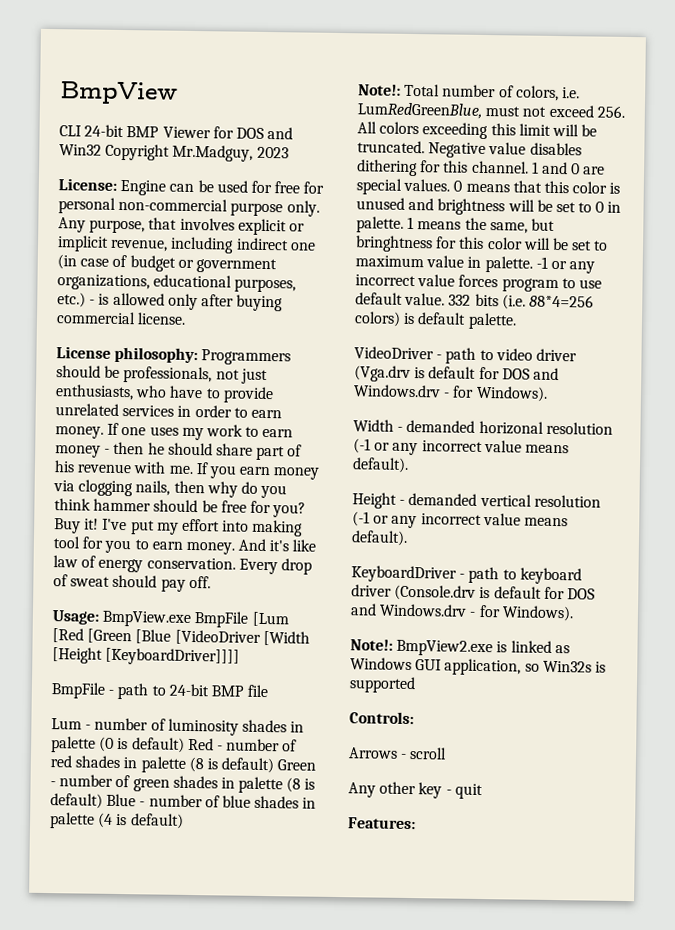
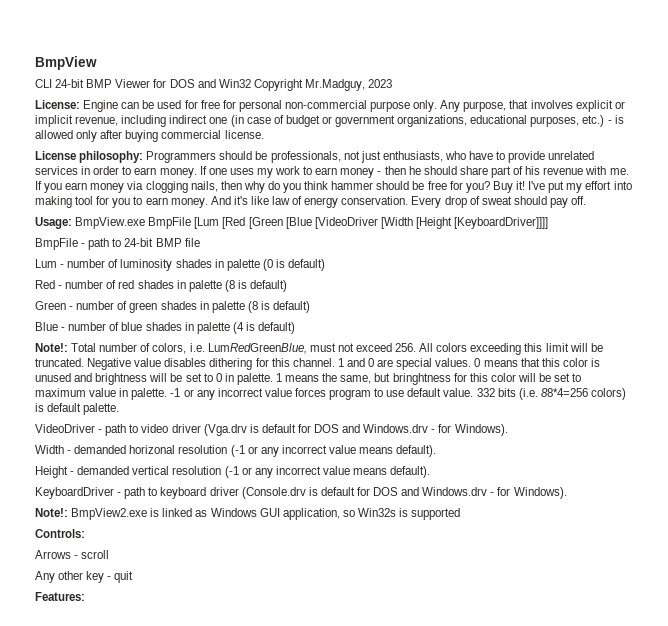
(185, 745) none -> (326, 265) //
(275, 765) none -> (288, 286) //
(103, 801) none -> (311, 307) //

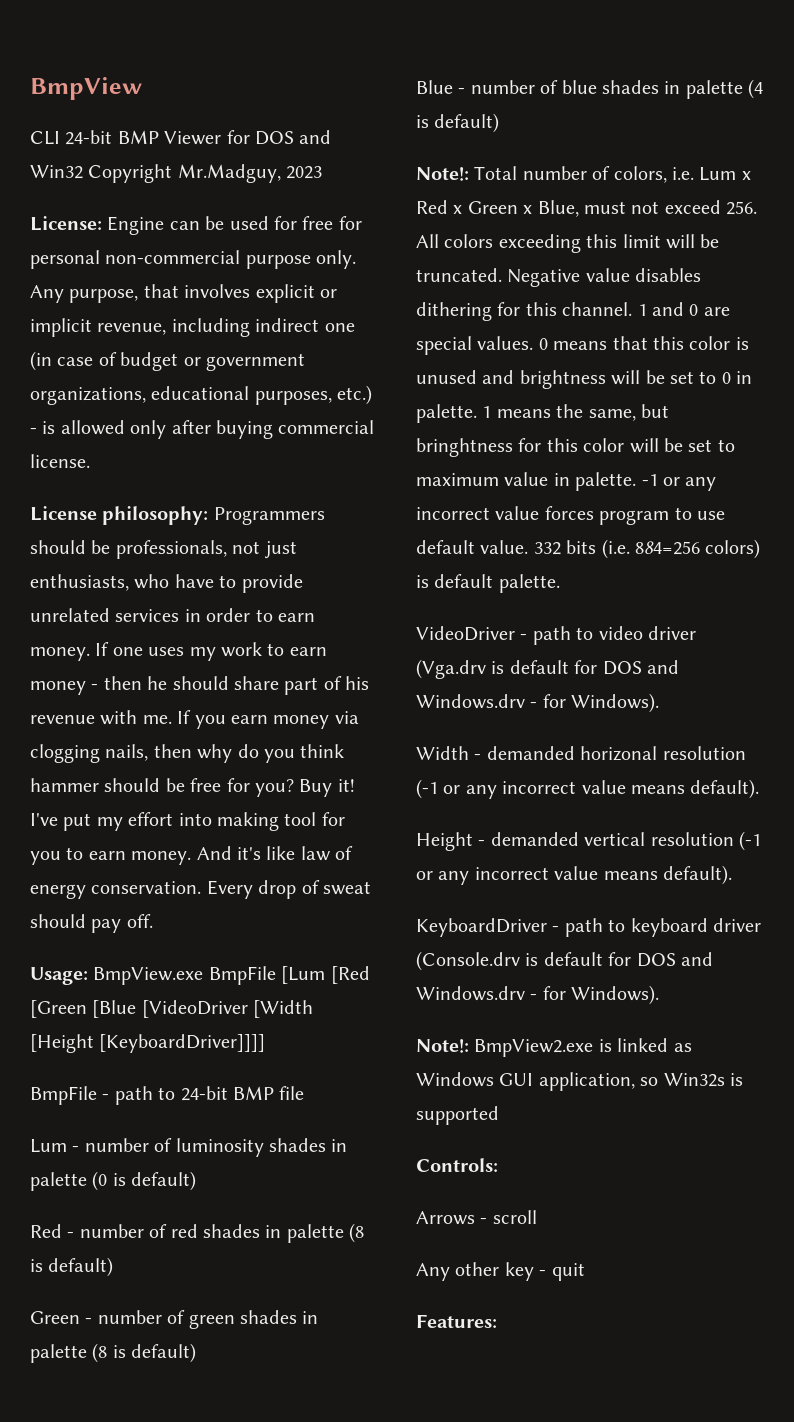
[207,343,307,354] LumRedGreenBlue, -> [699,167,751,181] [416,200,579,217] Lum x Red x Green x Blue,
[540,388,588,397] 88*4=256 -> [635,541,700,555] 884=256

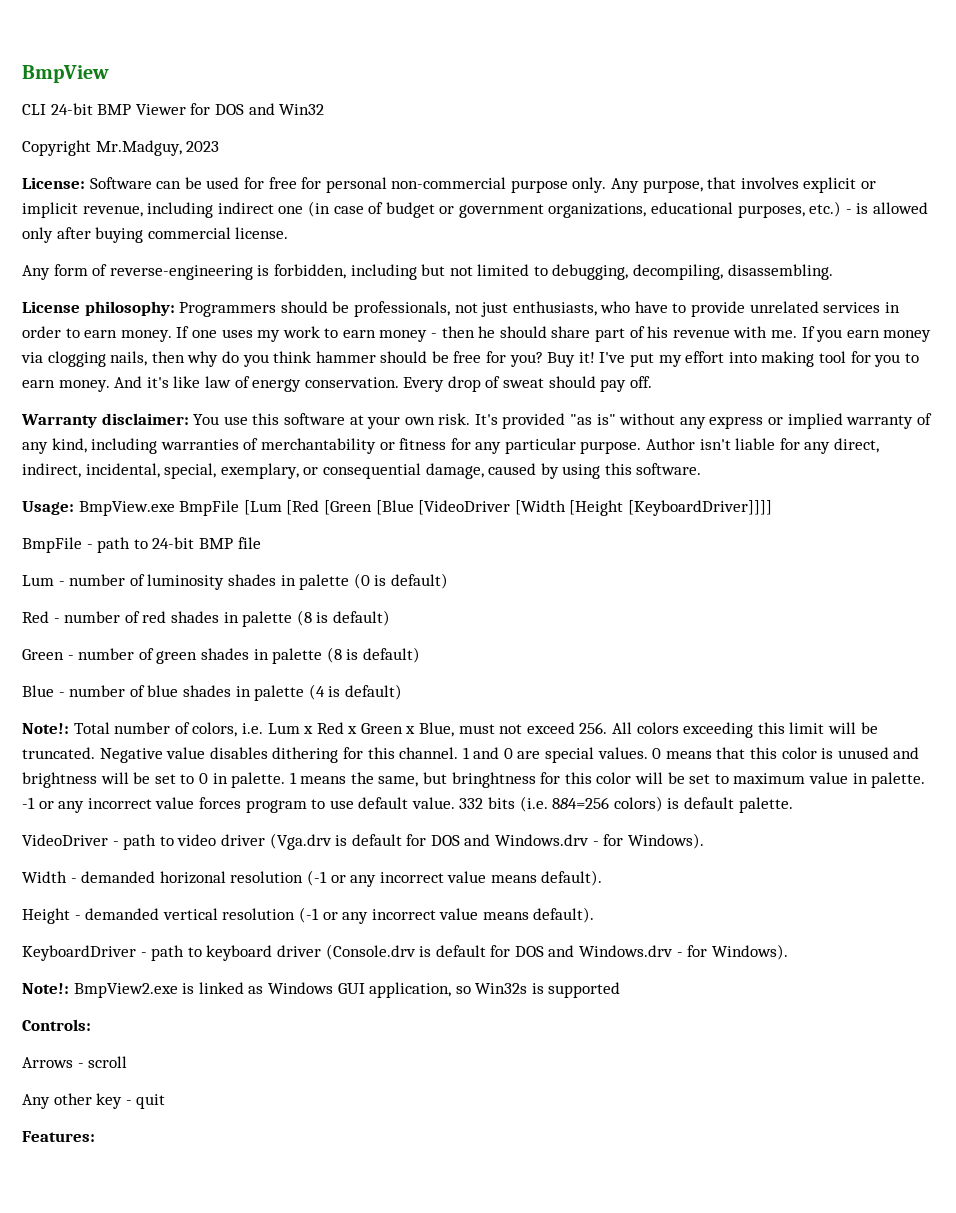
(83, 172) none -> (325, 109) //
[107,216,165,235] Engine -> [89,177,152,189] Software
(90, 461) none -> [22,264,833,280] // Any form of reverse-engineering is forbidden, including but not limited to debugging, decompiling, disassembling.
(153, 921) none -> [21,413,932,429] [22,438,880,454] [22,463,702,479] // Warranty disclaimer: You use this software at your own risk. It's provided "as is" without any express or implied warranty of any kind, including warranties of merchantability or fitness for any particular purpose. Author isn't liable for any direct, indirect, incidental, special, exemplary, or consequential damage, caused by using this software.

